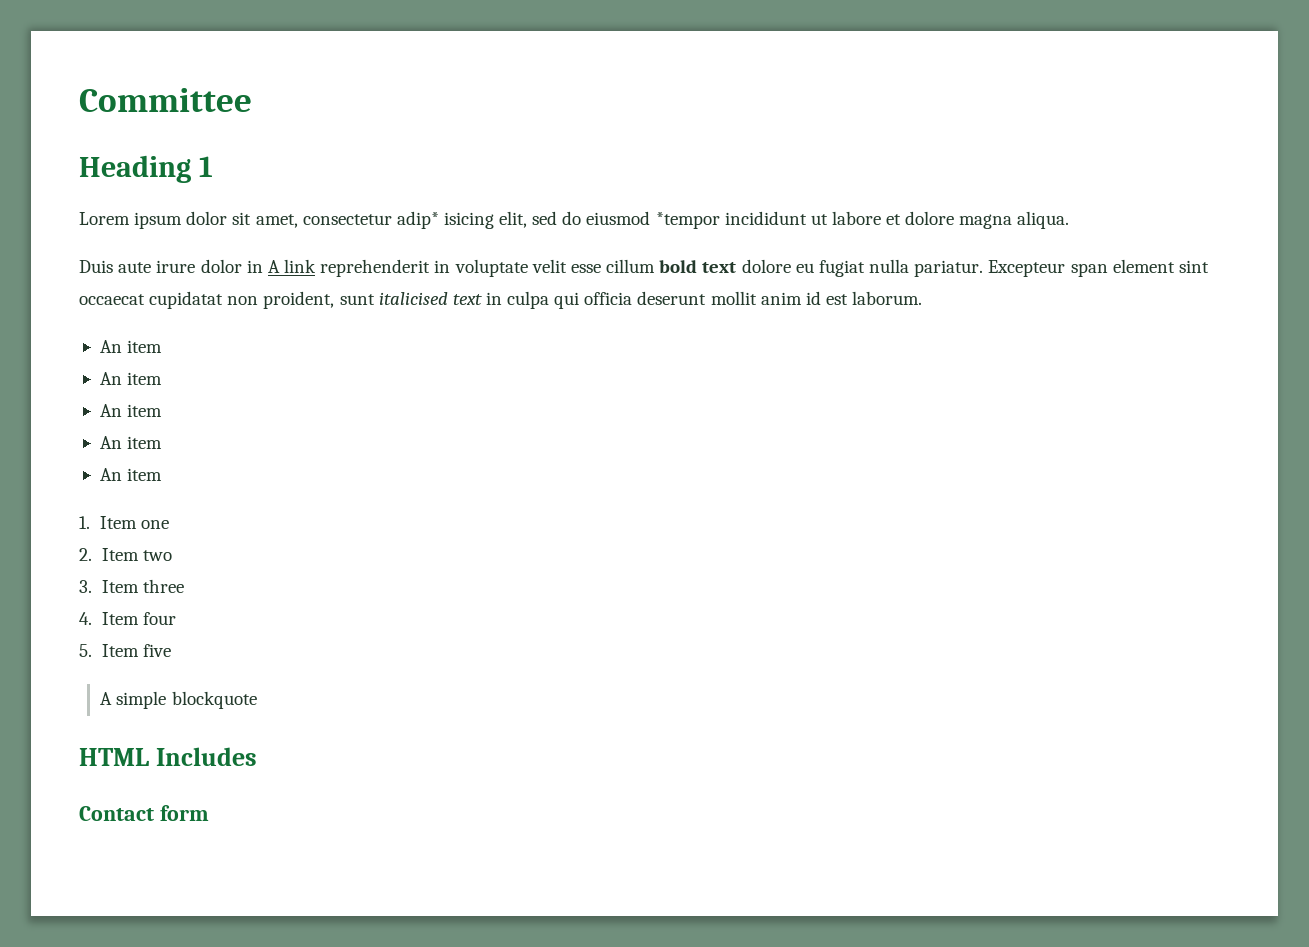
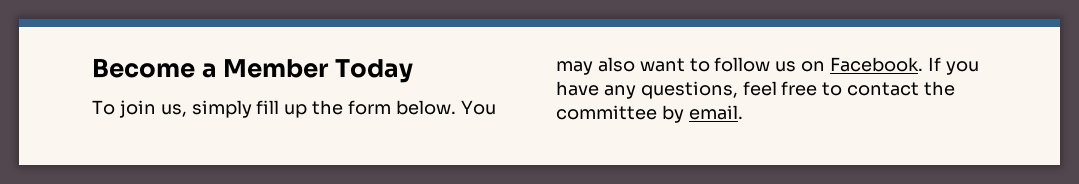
[79,88,252,112] [79,155,213,183] [79,211,1070,229] [79,259,1209,277] [79,291,923,309] [99,340,163,353] [99,372,163,385] [99,404,163,417] [99,436,163,449] [99,468,163,481] [79,516,170,529] [79,548,172,561] [79,579,184,593] [79,612,176,625] [79,644,171,657] [100,691,257,709] [79,747,257,766] [79,805,209,821] Committee // Heading 1 // Lorem ipsum dolor sit amet, consectetur adip* isicing elit, sed do eiusmod *tempor incididunt ut labore et dolore magna aliqua. // Duis aute irure dolor in A link reprehenderit in voluptate velit esse cillum bold text dolore eu fugiat nulla pariatur. Excepteur span element sint occaecat cupidatat non proident, sunt italicised text in culpa qui officia deserunt mollit anim id est laborum. // An item // An item // An item // An item // An item // 1. Item one // 2. Item two // 3. Item three // 4. Item four // 5. Item five // A simple blockquote // HTML Includes // Contact form -> [92,58,413,83] [92,100,496,118] [556,57,979,75] [556,81,956,99] [556,105,743,123] Become a Member Today // To join us, simply fill up the form below. You may also want to follow us on Facebook. If you have any questions, feel free to contact the committee by email.

